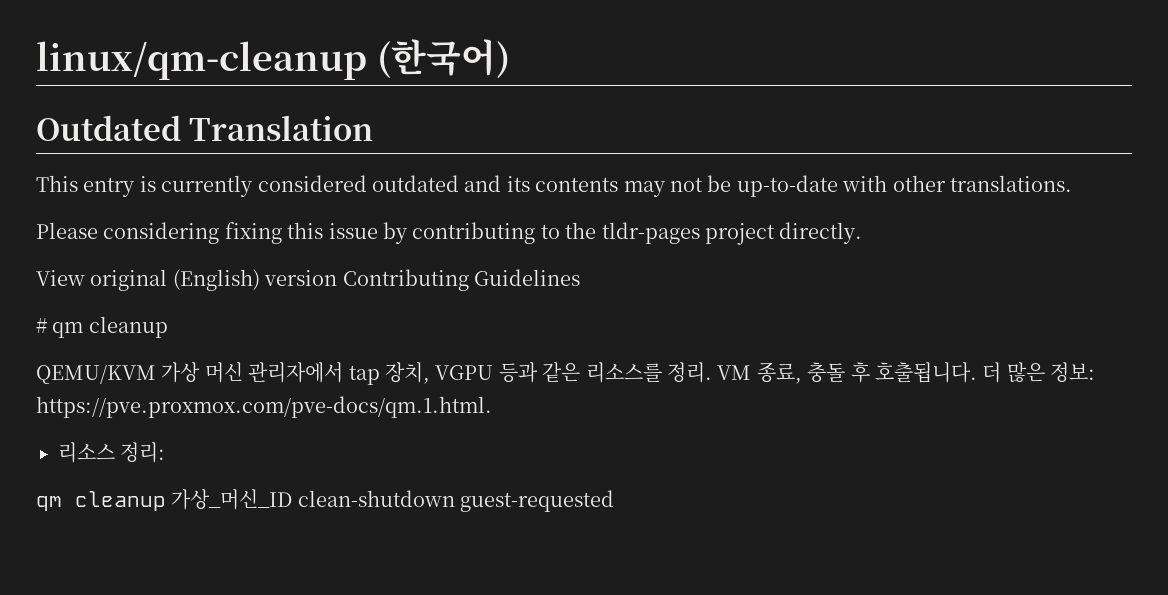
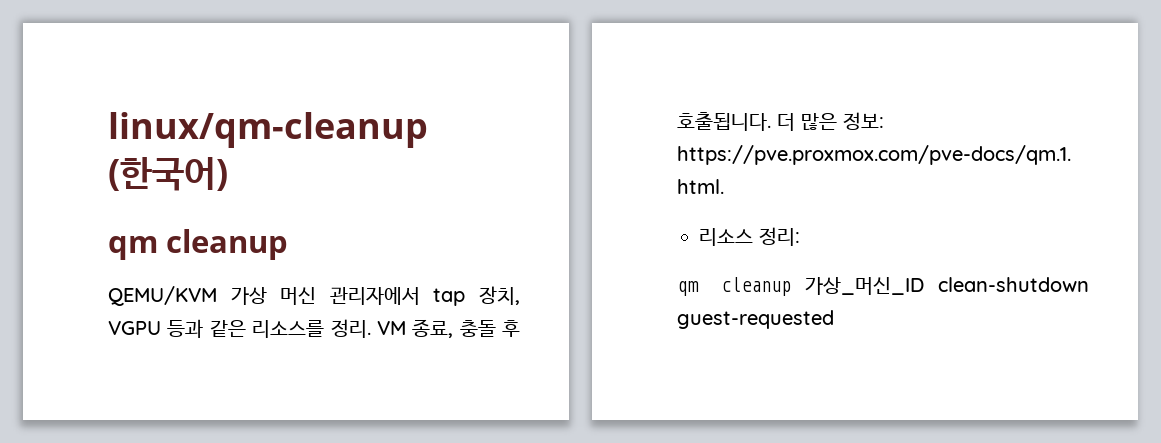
[36,115,374,141] [36,175,1072,197] [36,222,863,245] [36,269,580,291] [36,318,48,333] Outdated Translation // This entry is currently considered outdated and its contents may not be up-to-date with other translations. // Please considering fixing this issue by contributing to the tldr-pages project directly. // View original (English) version Contributing Guidelines // # -> (228, 174) none

